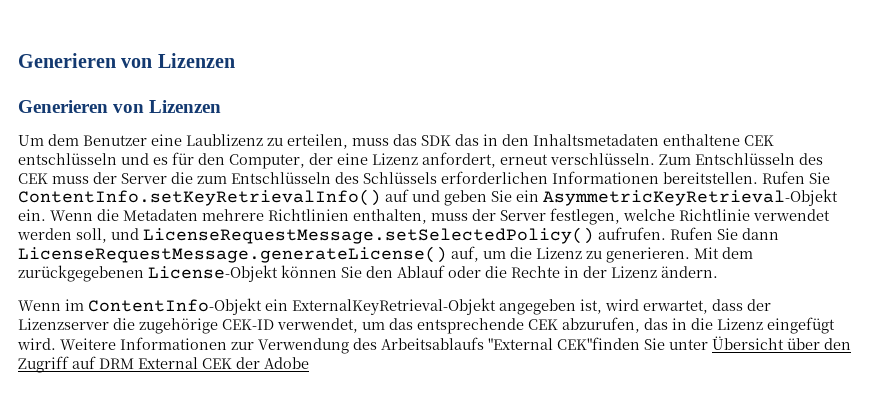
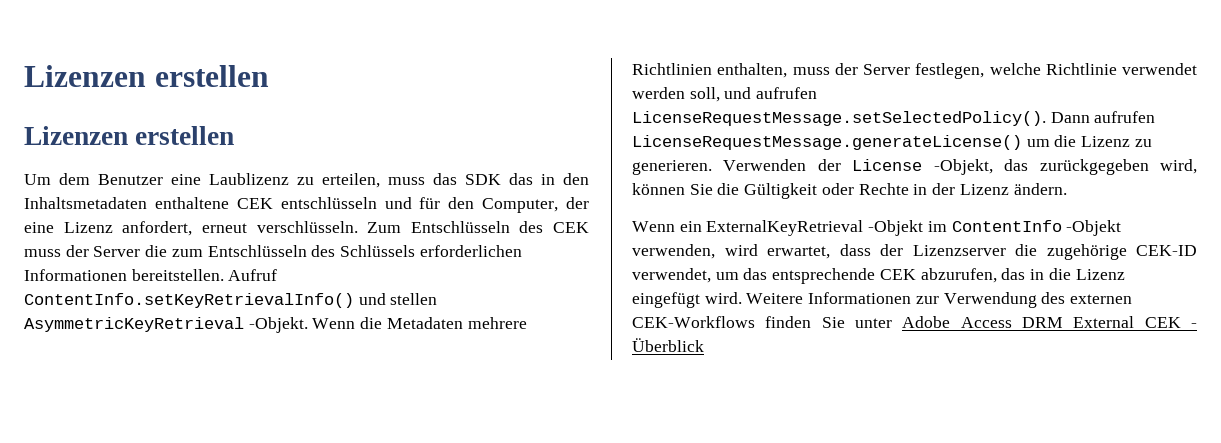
[18,53,235,68] [18,100,222,113] Generieren von Lizenzen // Generieren von Lizenzen -> [24,65,269,87] [24,126,235,145] Lizenzen erstellen // Lizenzen erstellen
[153,157,168,165] es -> (412, 203) none
[762,171,830,184] [18,189,838,206] [18,209,46,221] Rufen Sie ContentInfo.setKeyRetrievalInfo() auf und geben Sie ein AsymmetricKeyRetrieval-Objekt ein. -> [228,269,278,281] [24,293,438,308] [24,317,308,333] Aufruf ContentInfo.setKeyRetrievalInfo() und stellen AsymmetricKeyRetrieval -Objekt.
[143,227,779,244] [18,246,479,263] LicenseRequestMessage.setSelectedPolicy() aufrufen. Rufen Sie dann LicenseRequestMessage.generateLicense() auf, -> [756,87,818,99] [632,111,1156,126] [632,135,1022,150] aufrufen LicenseRequestMessage.setSelectedPolicy(). Dann aufrufen LicenseRequestMessage.generateLicense()
[694,247,753,259] [18,265,507,282] Mit dem zurückgegebenen License-Objekt können Sie den Ablauf oder die -> [723,159,1197,175] [632,183,854,199] Verwenden der License -Objekt, das zurückgegeben wird, können Sie die Gültigkeit oder
[65,298,602,315] im ContentInfo-Objekt ein ExternalKeyRetrieval-Objekt angegeben ist, -> [679,220,1122,236] [632,244,715,259] ein ExternalKeyRetrieval -Objekt im ContentInfo -Objekt verwenden,
[381,336,851,350] [18,356,96,373] Arbeitsablaufs "External CEK"finden Sie unter Übersicht über den Zugriff auf -> [1070,294,1133,304] [632,316,1012,328] externen CEK-Workflows finden Sie unter Adobe Access
[236,357,309,369] der Adobe -> [1191,323,1197,328] [632,338,704,352] - Überblick

